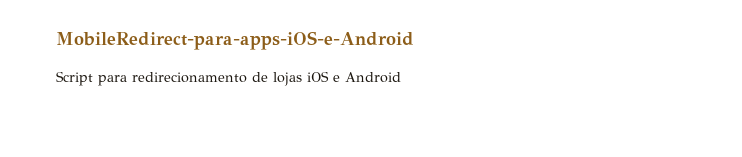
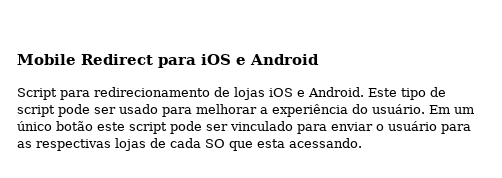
[56,31,414,50] MobileRedirect-para-apps-iOS-e-Android -> [17,54,319,68] Mobile Redirect para iOS e Android
[345,72,401,83] Android -> [308,87,446,100] [17,104,474,117] [17,121,471,134] [17,138,362,151] Android. Este tipo de script pode ser usado para melhorar a experiência do usuário. Em um único botão este script pode ser vinculado para enviar o usuário para as respectivas lojas de cada SO que esta acessando.

